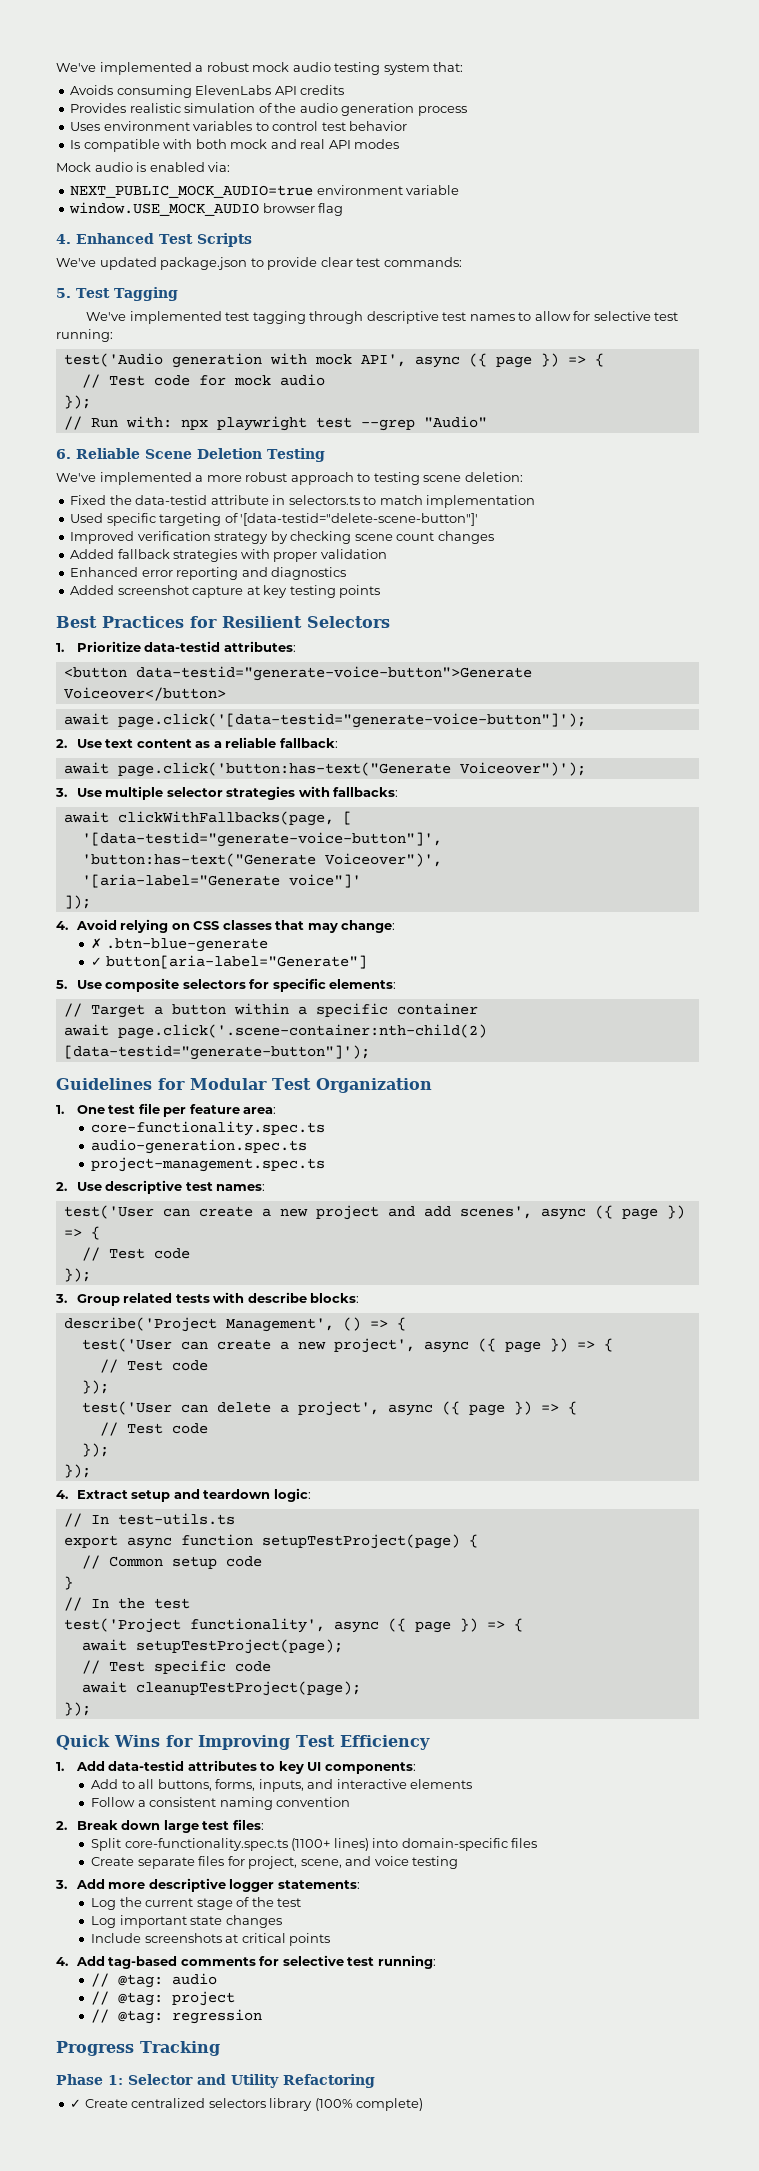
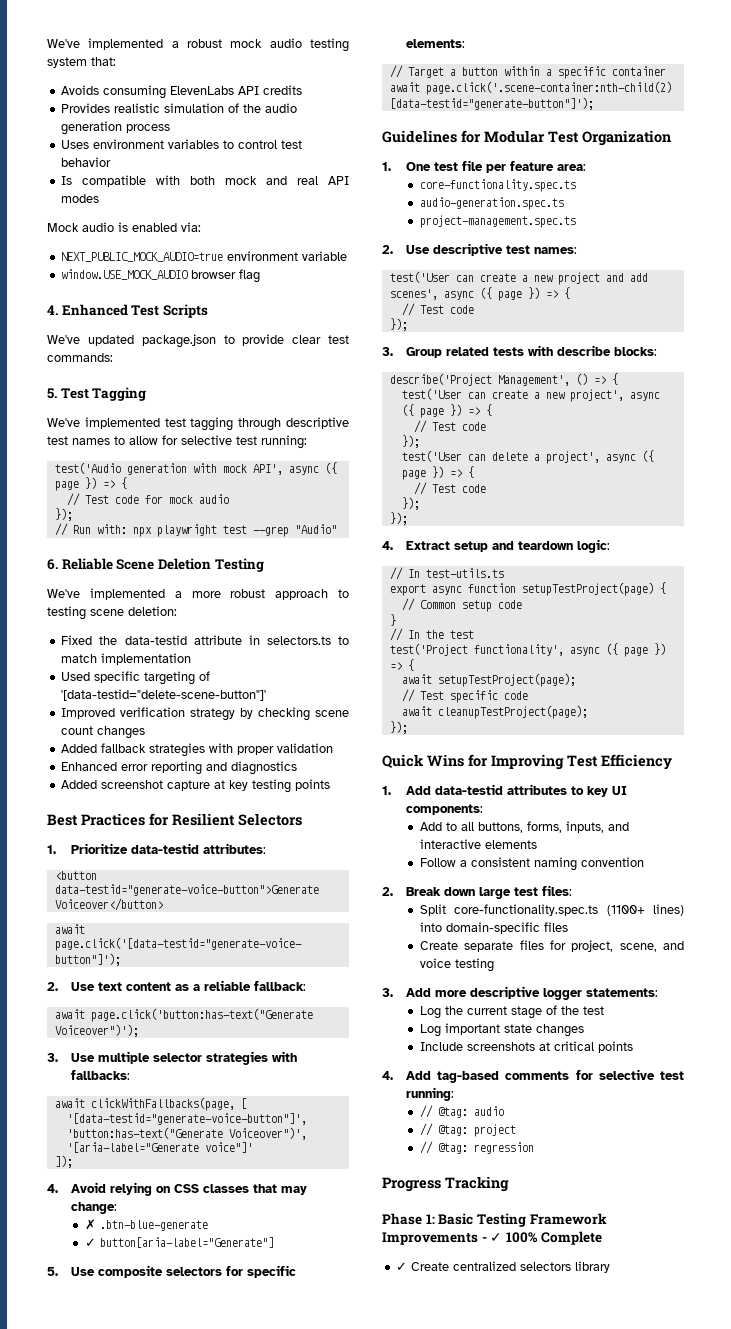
[128,2074,375,2088] Selector and Utility Refactoring -> [438,1213,607,1227] [382,1231,602,1245] Basic Testing Framework Improvements - ✓ 100% Complete
[314,2098,424,2111] (100% complete) -> (611, 1267) none

